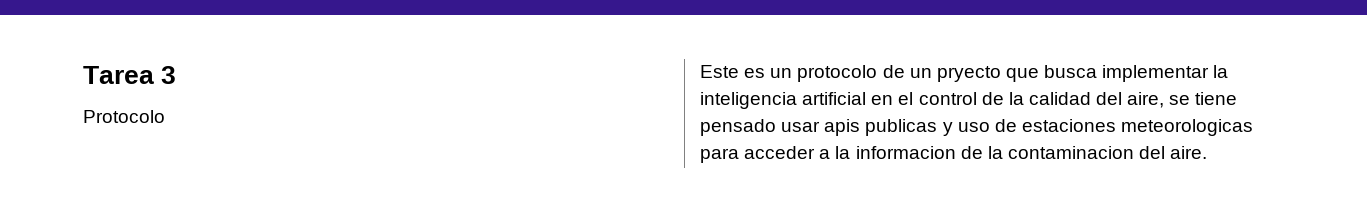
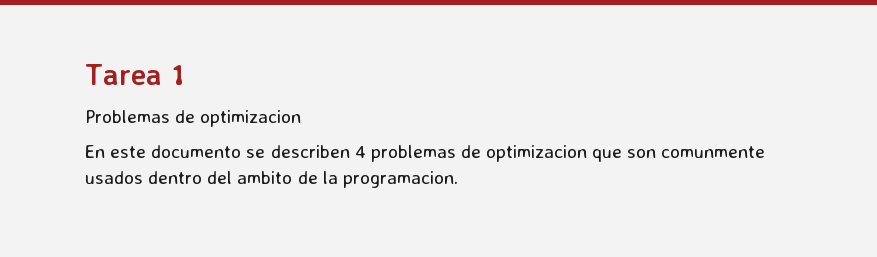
[161,66,177,84] [83,110,165,123] [700,65,1229,82] [700,92,1238,109] [700,119,1254,136] [700,146,1208,163] 3 // Protocolo // Este es un protocolo de un pryecto que busca implementar la inteligencia artificial en el control de la calidad del aire, se tiene pensado usar apis publicas y uso de estaciones meteorologicas para acceder a la informacion de la contaminacion del aire. -> [170,65,185,85] [85,110,302,127] [85,145,766,162] [85,171,458,188] 1 // Problemas de optimizacion // En este documento se describen 4 problemas de optimizacion que son comunmente usados dentro del ambito de la programacion.

